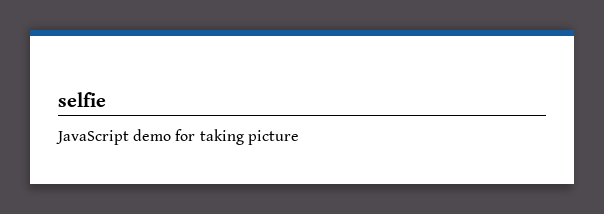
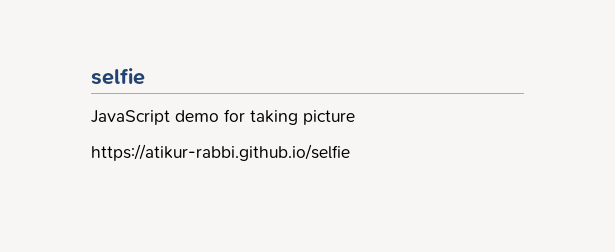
(299, 137) none -> [91,144,350,161] // https://atikur-rabbi.github.io/selfie

